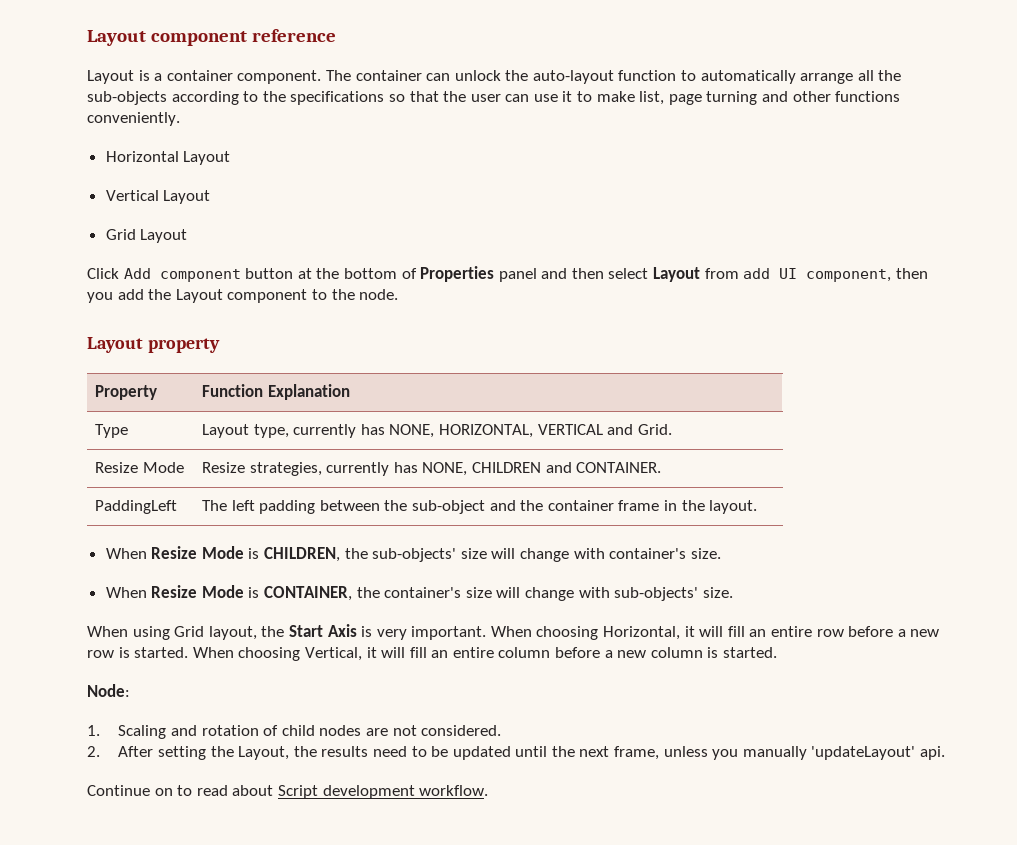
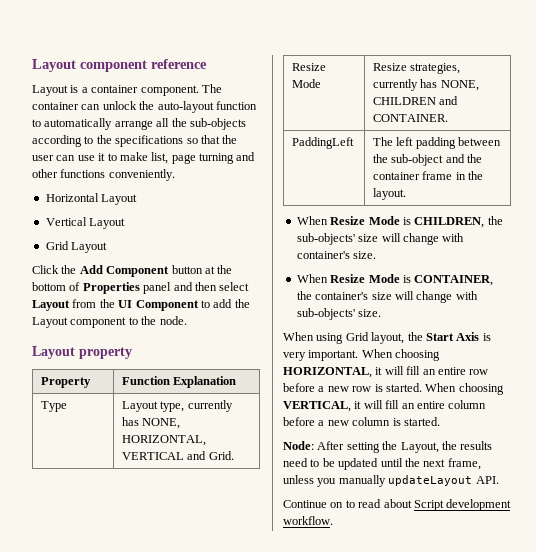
[123,268,241,282] Add component -> [61,265,170,277] the Add Component
[743,268,928,282] [87,292,113,303] add UI component, then you -> [99,299,210,311] the UI Component to
[603,626,681,640] Horizontal, -> [283,367,372,378] HORIZONTAL,
[304,647,362,661] Vertical, -> [283,401,351,412] VERTICAL,
[87,725,502,739] [87,746,100,757] // 1. Scaling and rotation of child nodes are not considered. // 2. -> (314, 445) none
[811,746,945,760] 'updateLayout' api. -> [388,475,499,486] updateLayout API.

